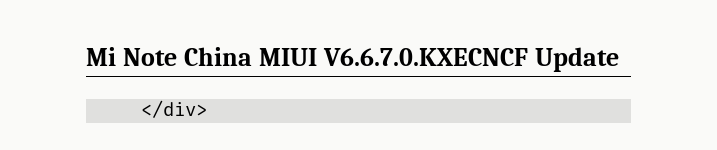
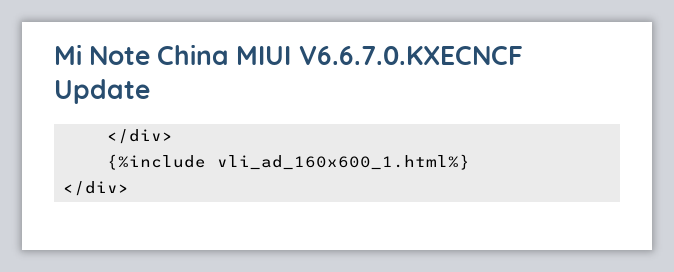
(208, 109) none -> [107,154,470,170] [63,181,129,196] // {%include vli_ad_160x600_1.html%} // </div>

